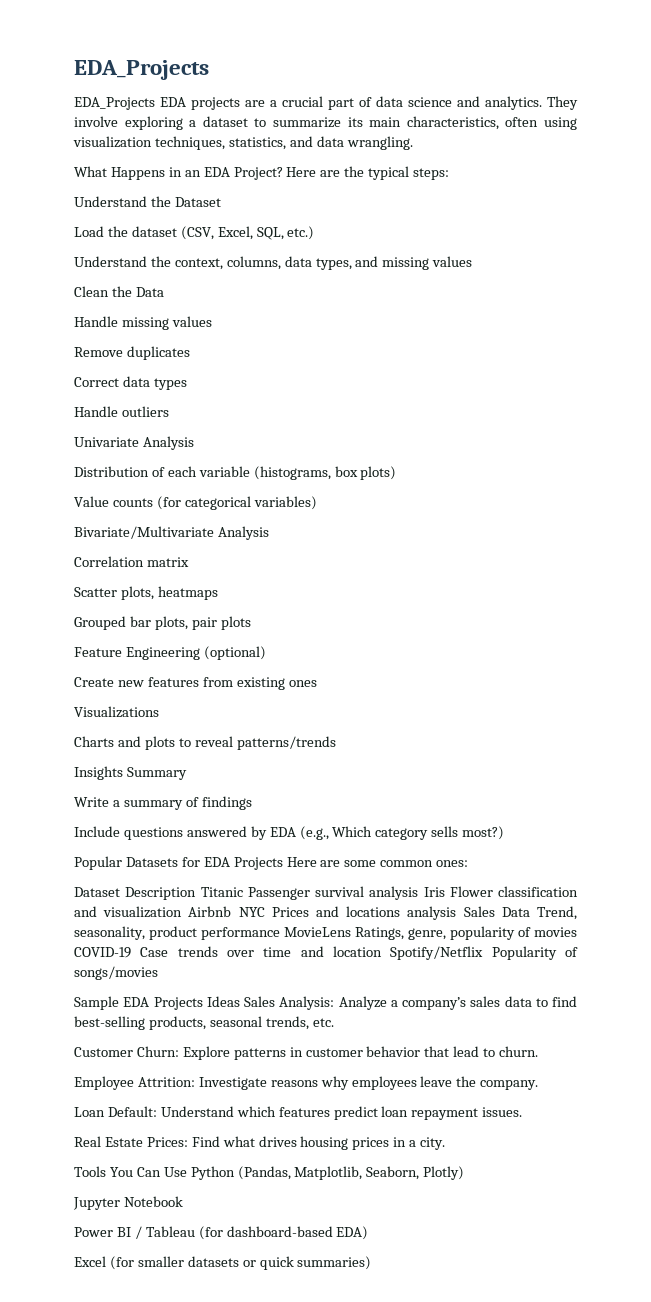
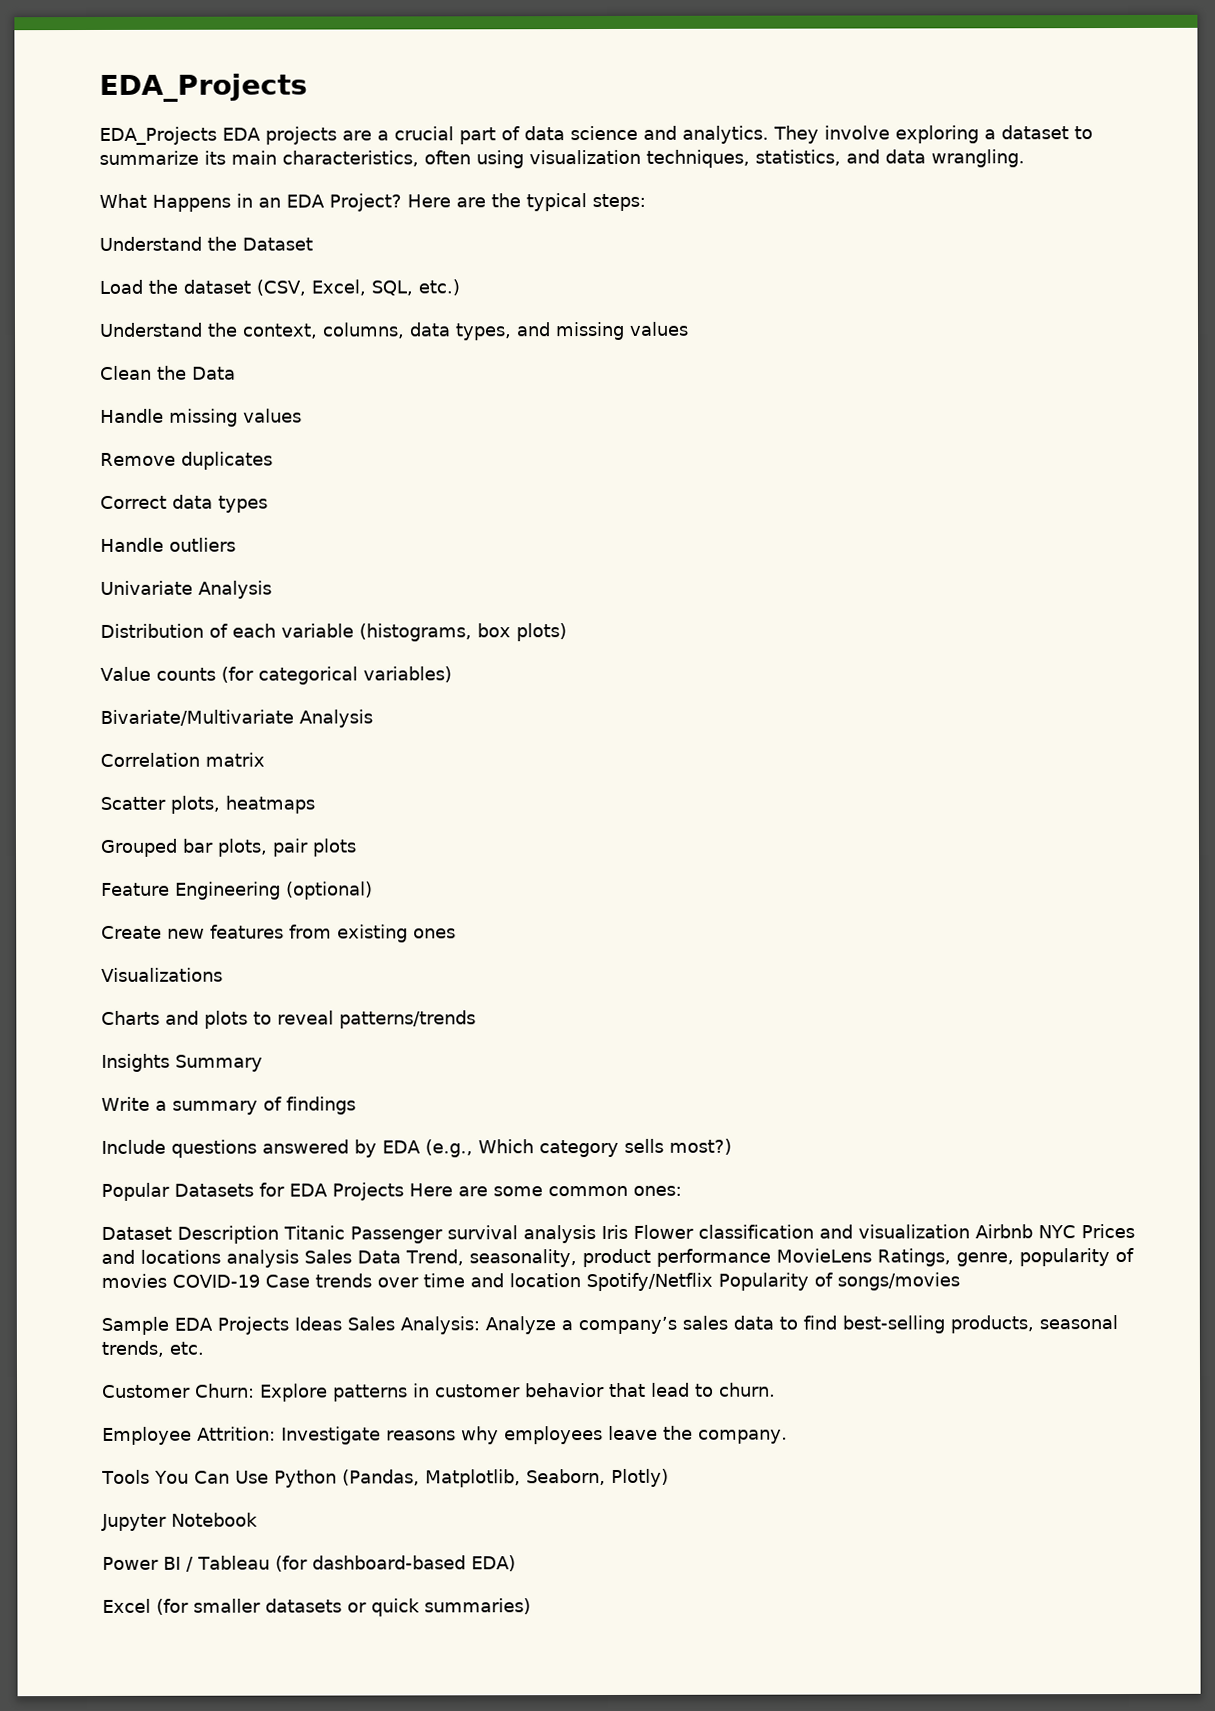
[74,1106,523,1120] [74,1136,446,1150] // Loan Default: Understand which features predict loan repayment issues. // Real Estate Prices: Find what drives housing prices in a city. -> (788, 1436) none

